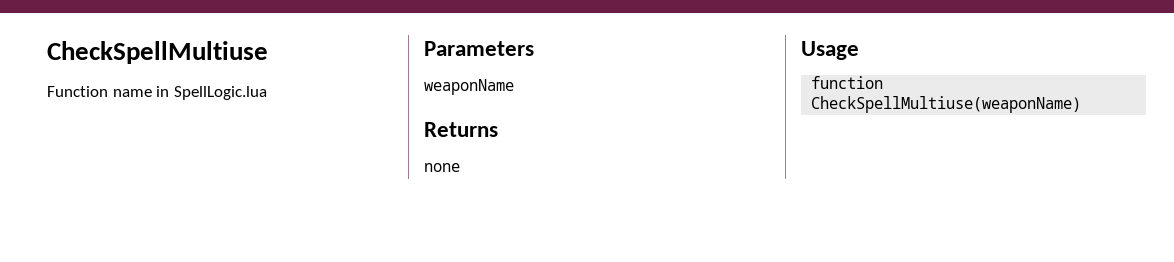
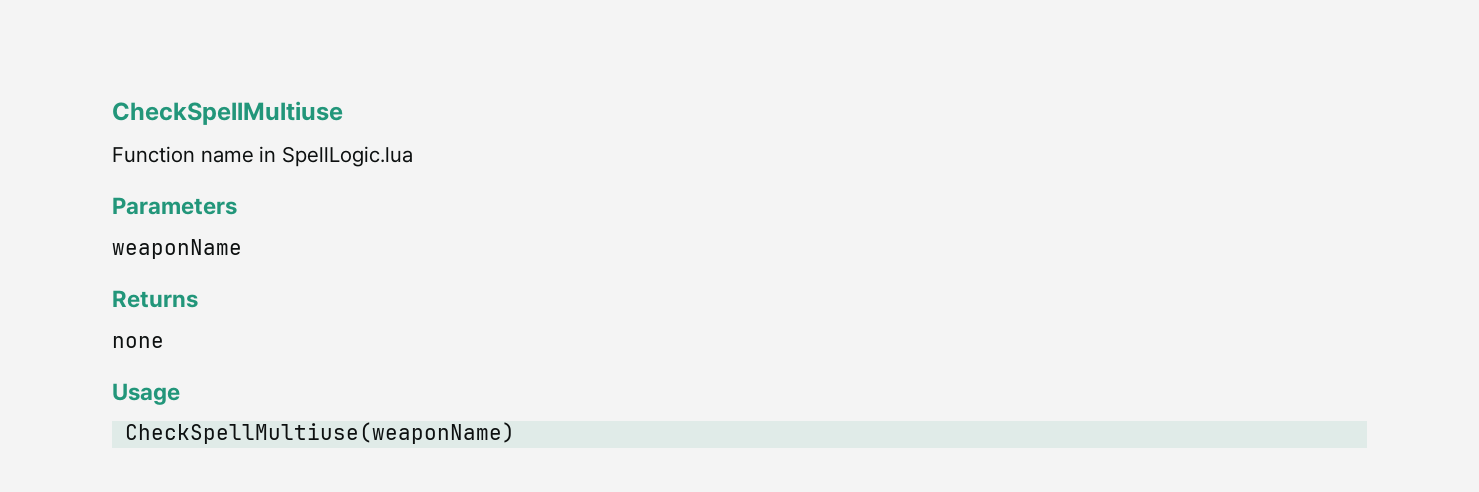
[811,76,884,89] function -> (180, 394) none

